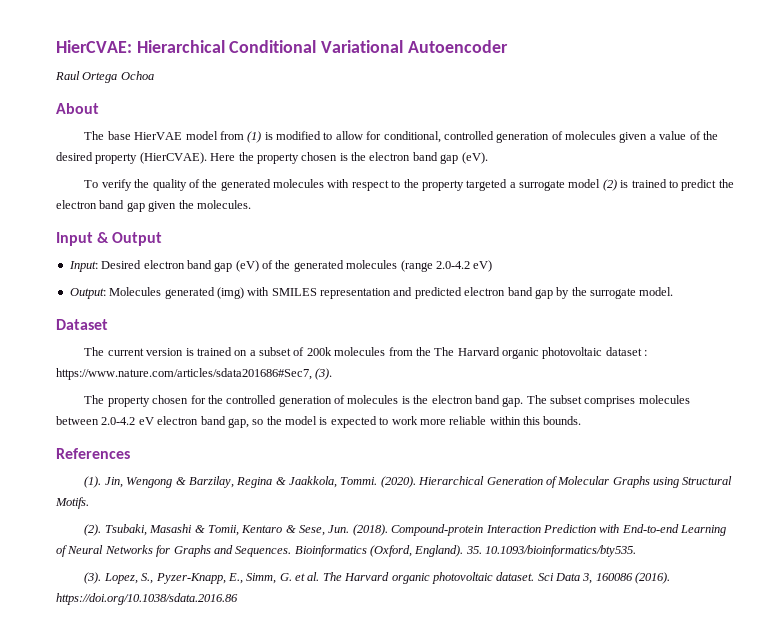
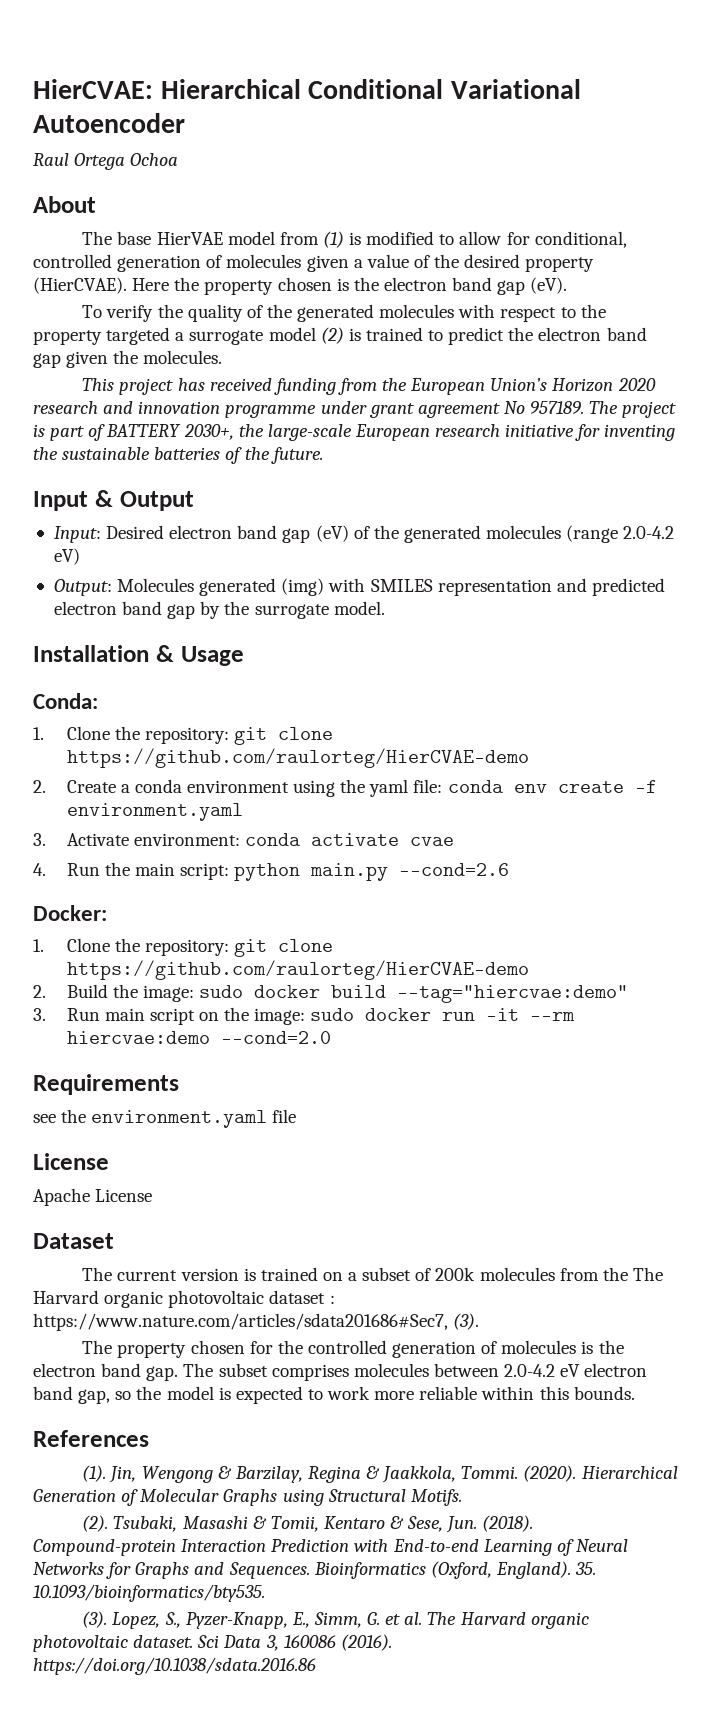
(251, 204) none -> [82,378,656,395] [33,401,677,418] [33,424,676,441] [33,447,323,464] // This project has received funding from the European Union’s Horizon 2020 research and innovation programme under grant agreement No 957189. The project is part of BATTERY 2030+, the large-scale European research initiative for inventing the sustainable batteries of the future.
(674, 291) none -> [33,645,244,666] [33,693,98,709] [33,726,333,745] [66,748,529,768] [33,779,657,797] [66,803,243,821] [33,833,454,846] [33,862,510,881] [33,905,107,921] [33,938,333,957] [66,960,529,980] [33,984,628,1003] [33,1007,576,1025] [66,1031,331,1044] [33,1074,179,1095] [33,1109,297,1128] [33,1153,109,1170] [33,1188,153,1206] // Installation & Usage // Conda: // 1. Clone the repository: git clone https://github.com/raulorteg/HierCVAE-demo // 2. Create a conda environment using the yaml file: conda env create -f environment.yaml // 3. Activate environment: conda activate cvae // 4. Run the main script: python main.py --cond=2.6 // Docker: // 1. Clone the repository: git clone https://github.com/raulorteg/HierCVAE-demo // 2. Build the image: sudo docker build --tag="hiercvae:demo" // 3. Run main script on the image: sudo docker run -it --rm hiercvae:demo --cond=2.0 // Requirements // see the environment.yaml file // License // Apache License

